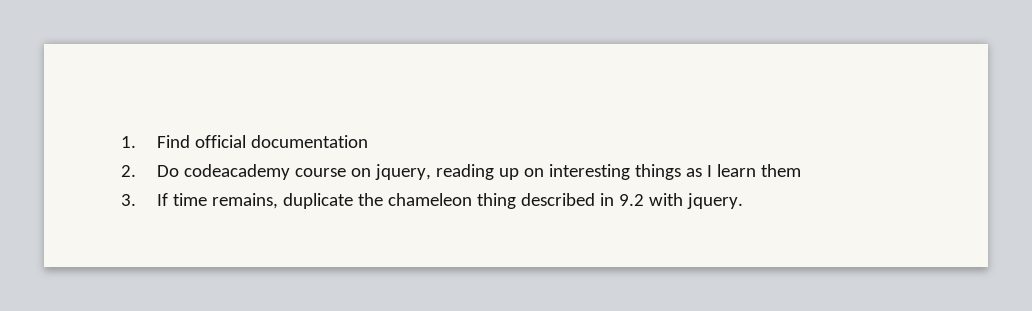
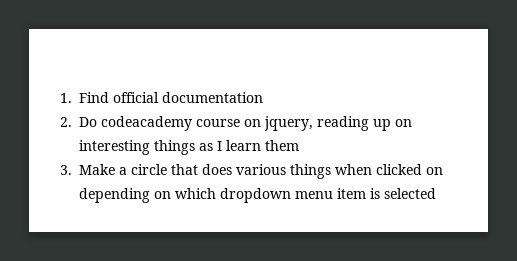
[156,193,743,209] If time remains, duplicate the chameleon thing described in 9.2 with jquery. -> [79,164,443,179] [79,188,436,203] Make a circle that does various things when clicked on depending on which dropdown menu item is selected

